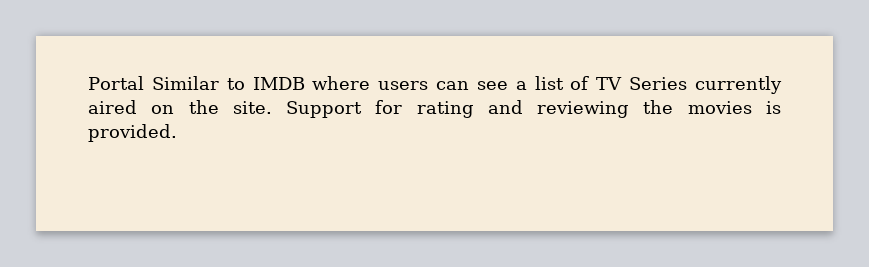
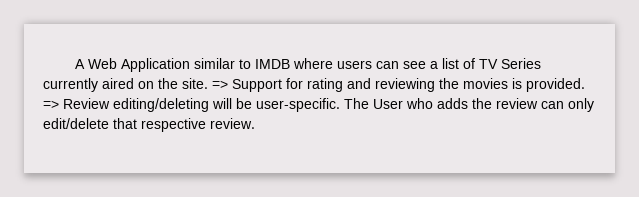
[88,76,219,90] Portal Similar -> [74,58,235,72] A Web Application similar
(272, 107) none -> [212,80,228,89] =>
(177, 133) none -> [43,98,594,112] [43,118,255,132] => Review editing/deleting will be user-specific. The User who adds the review can only edit/delete that respective review.

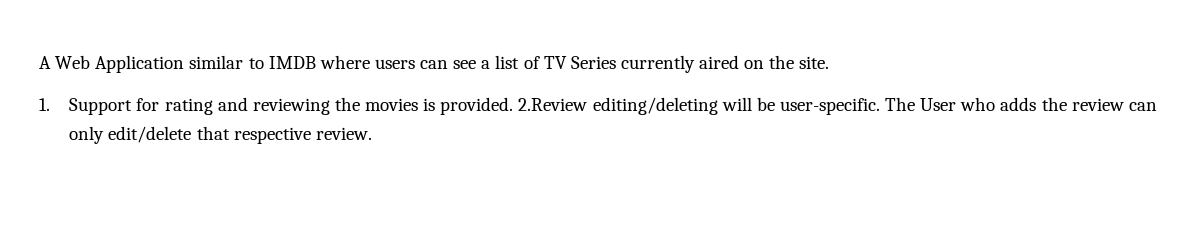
[212,80,228,89] => -> [39,98,50,111] // 1.
[43,98,110,109] => Review -> [518,98,588,111] 2.Review

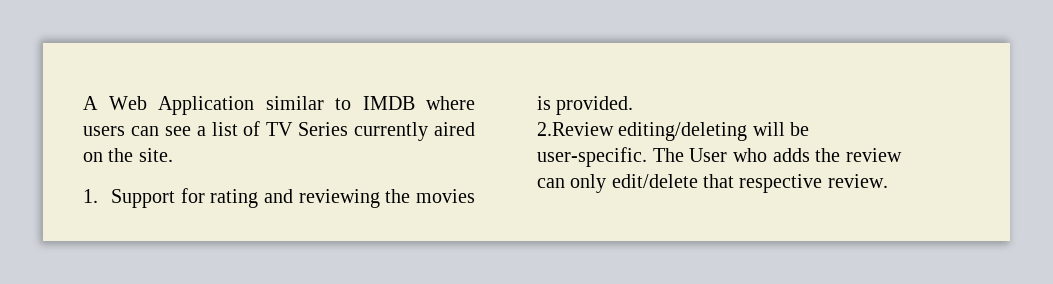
(514, 106) none -> (634, 105) //

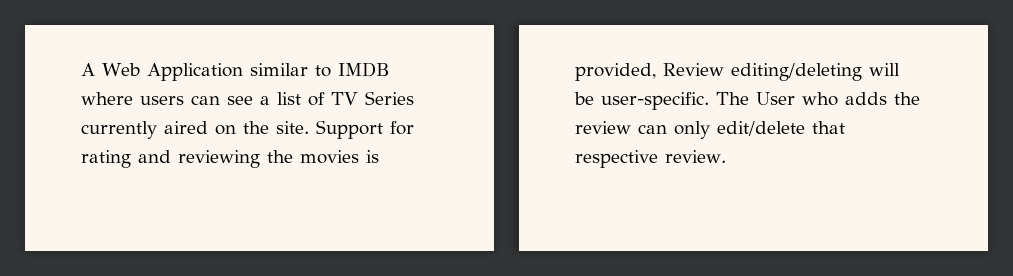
[83,189,98,203] // 1. -> (309, 127) none
[556,96,634,115] [536,122,614,136] provided. // 2.Review -> [575,63,724,81] provided, Review

